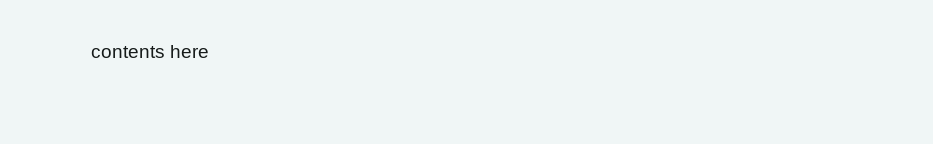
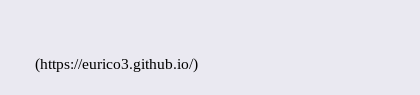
[91,45,210,58] contents here -> [35,58,198,73] (https://eurico3.github.io/)

